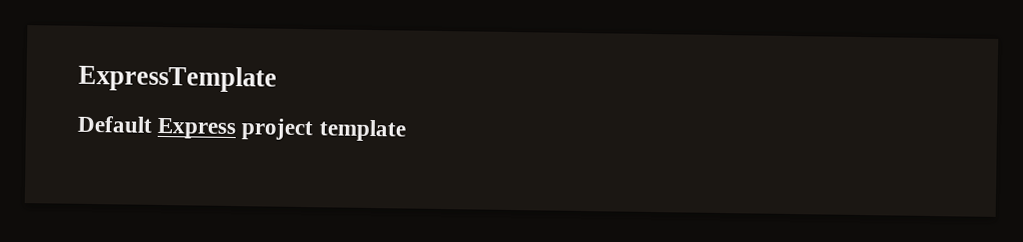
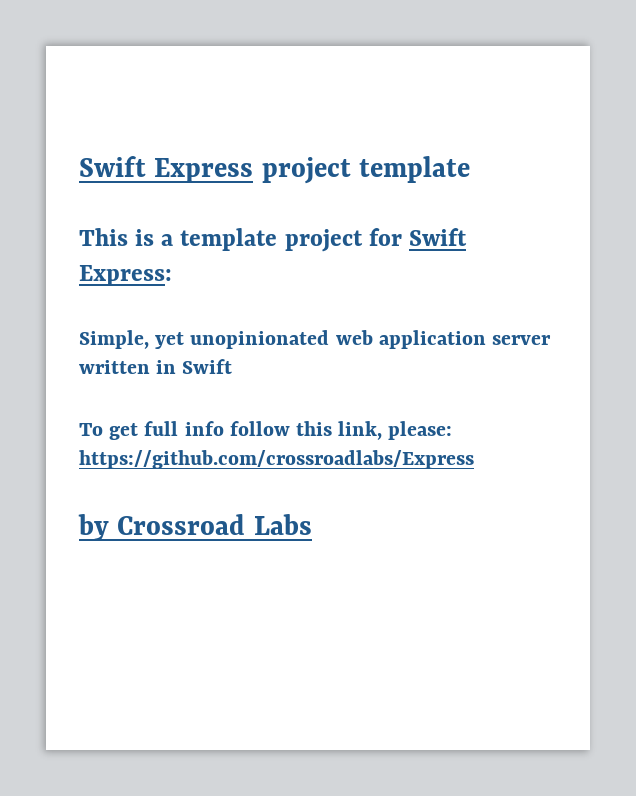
[78,64,277,93] [77,115,153,133] ExpressTemplate // Default -> [79,156,146,177] Swift
(406, 130) none -> [79,228,467,252] [79,265,172,286] [79,330,552,349] [79,359,233,374] [79,421,453,440] [79,450,474,469] [78,514,312,541] // This is a template project for Swift Express: // Simple, yet unopinionated web application server written in Swift // To get full info follow this link, please: https://github.com/crossroadlabs/Express // by Crossroad Labs

